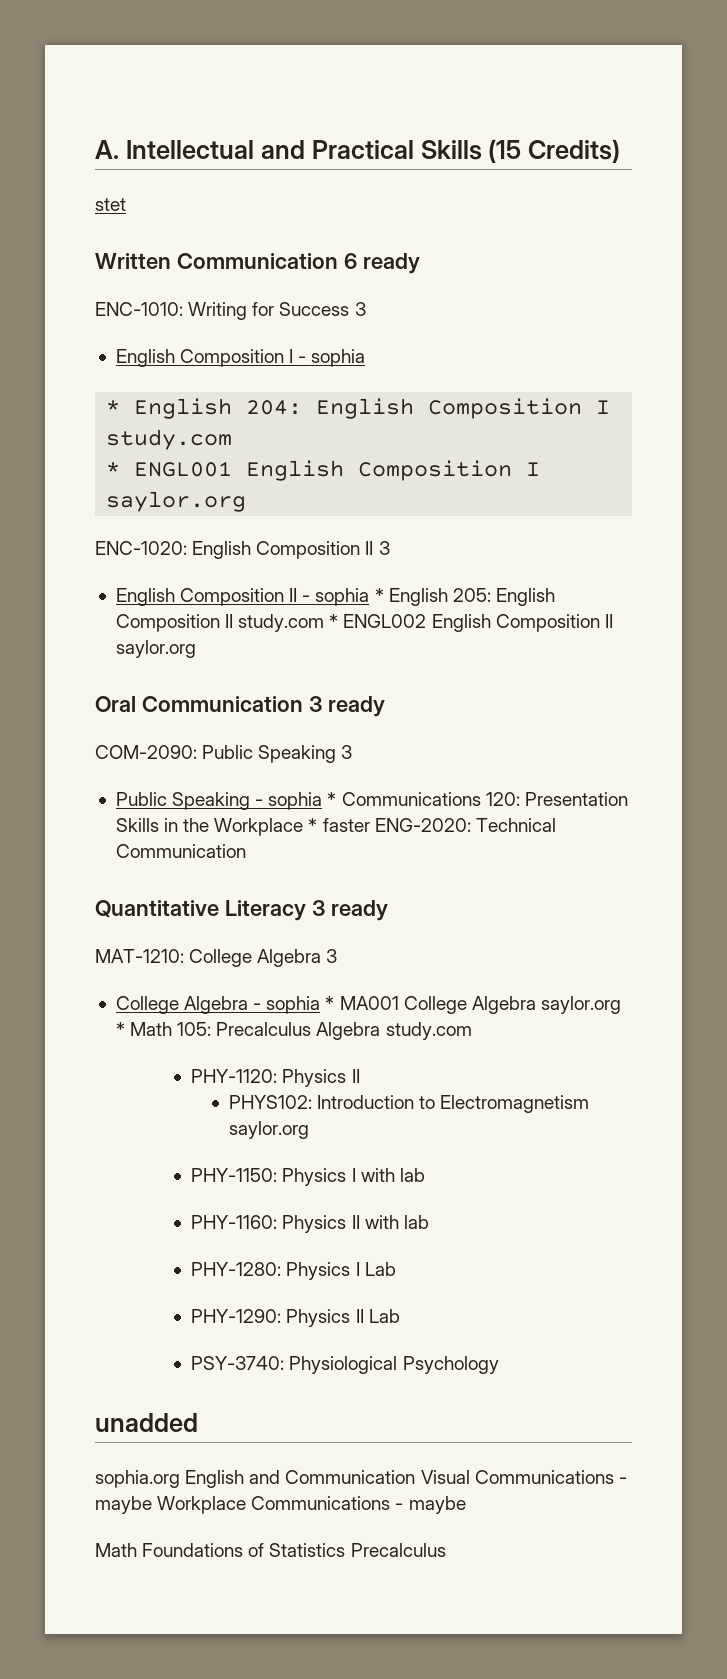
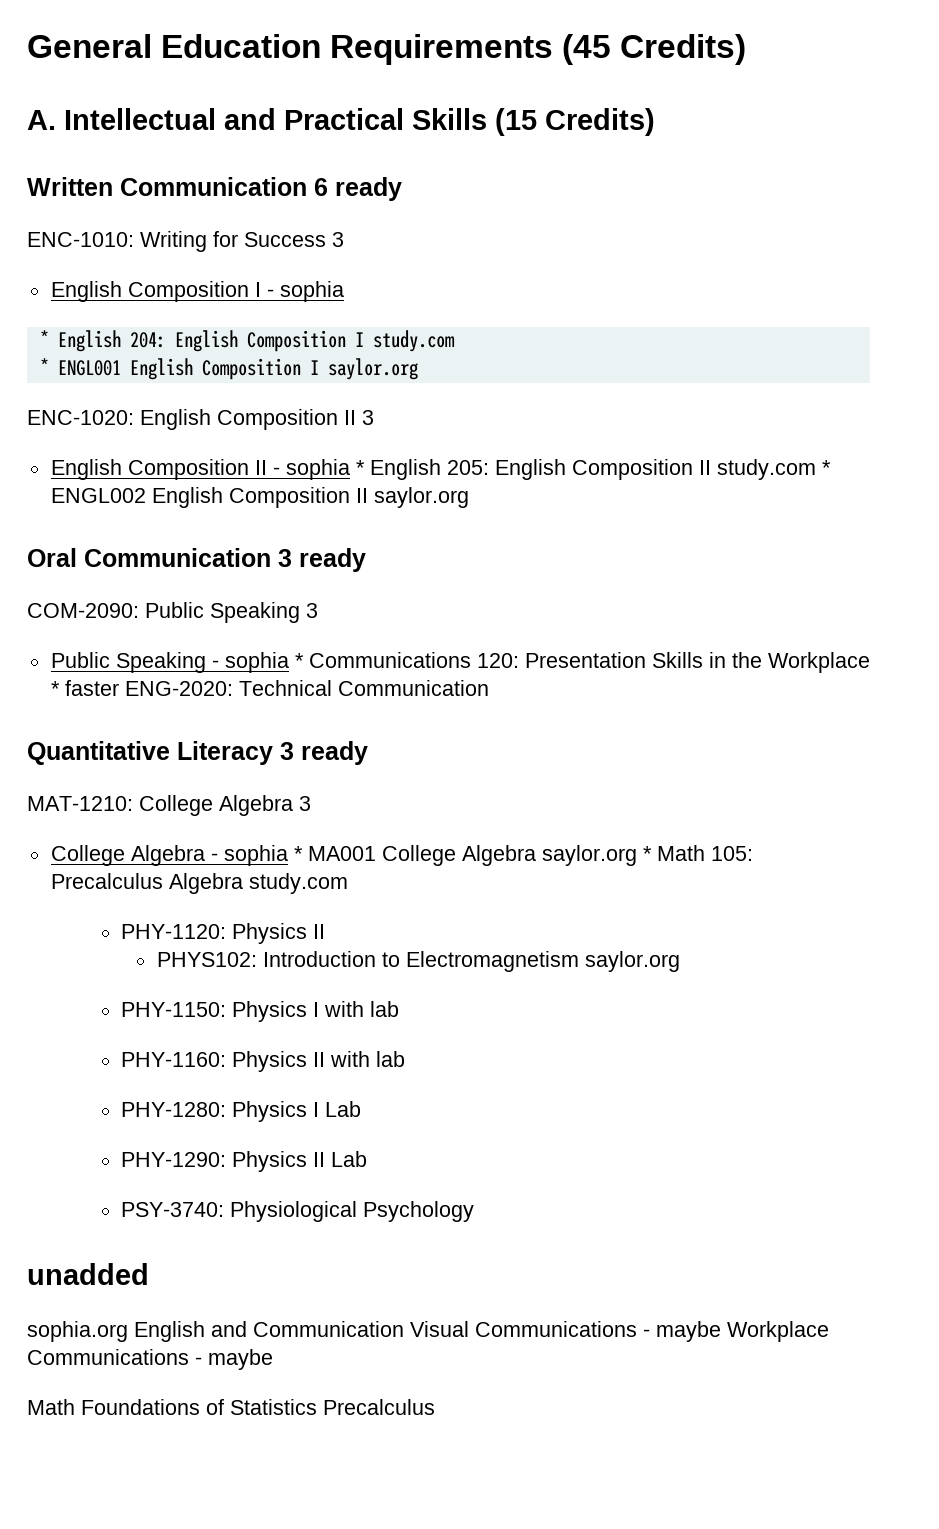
(95, 149) none -> [27,34,747,65] General Education Requirements (45 Credits) //
[95,198,126,211] // stet -> (655, 122) none

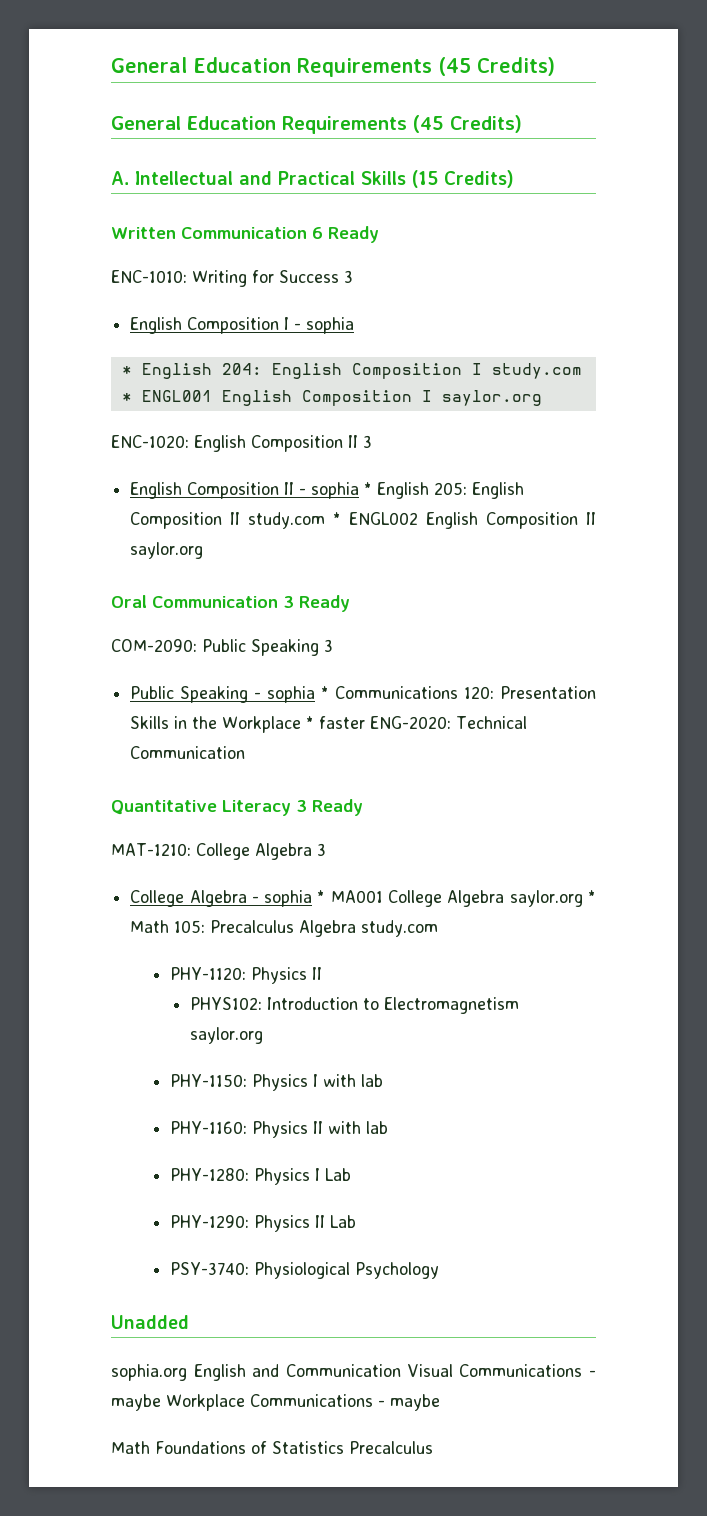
[27,34,747,65] General Education Requirements (45 Credits) -> [111,57,555,77] [111,115,522,134] General Education Requirements (45 Credits) // General Education Requirements (45 Credits)
[335,177,402,201] ready -> [328,226,379,243] Ready
[299,548,366,572] ready -> [299,595,350,612] Ready
[301,741,368,765] ready -> [312,799,363,816] Ready
[27,1263,149,1285] unadded -> [111,1315,189,1329] Unadded

